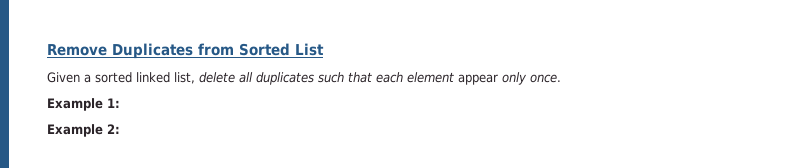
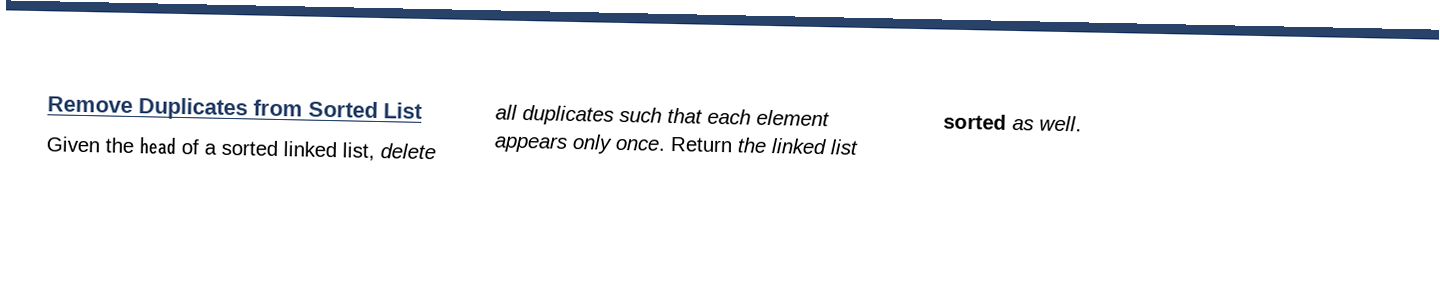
(80, 77) none -> [105,137,199,155] the head of
[458,74,498,85] appear -> [494,135,568,153] appears
[47,98,120,111] [47,124,120,137] // Example 1: // Example 2: -> [670,137,859,155] [943,113,1082,132] Return the linked list sorted as well.

